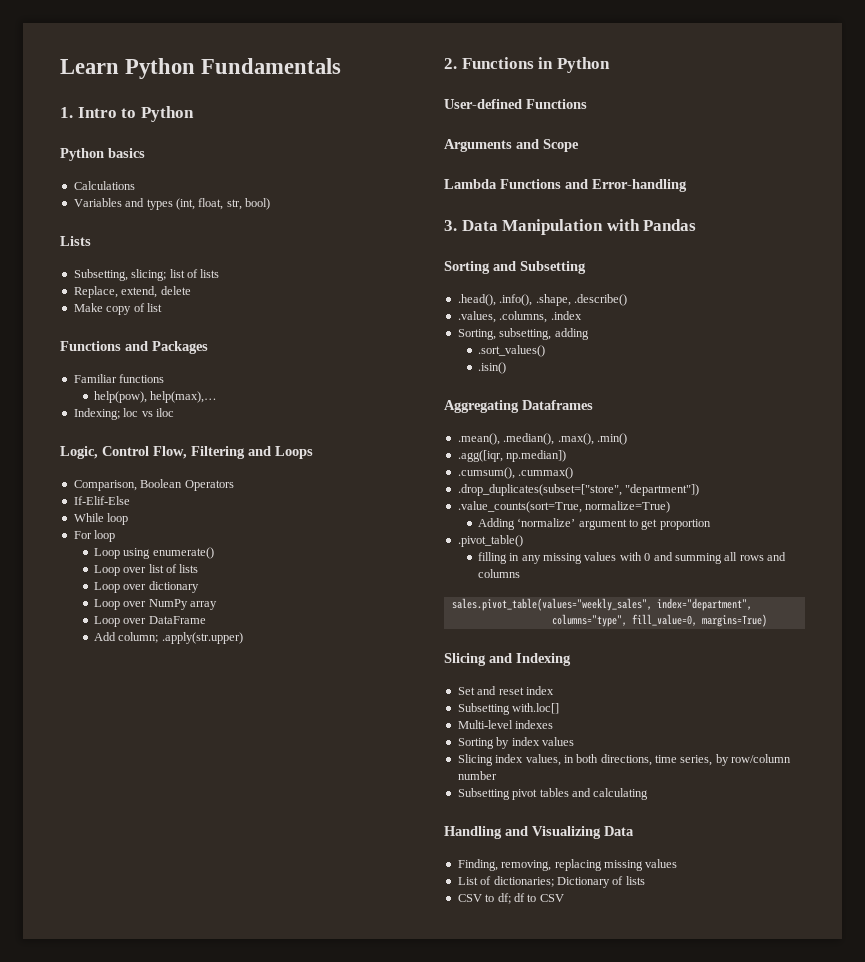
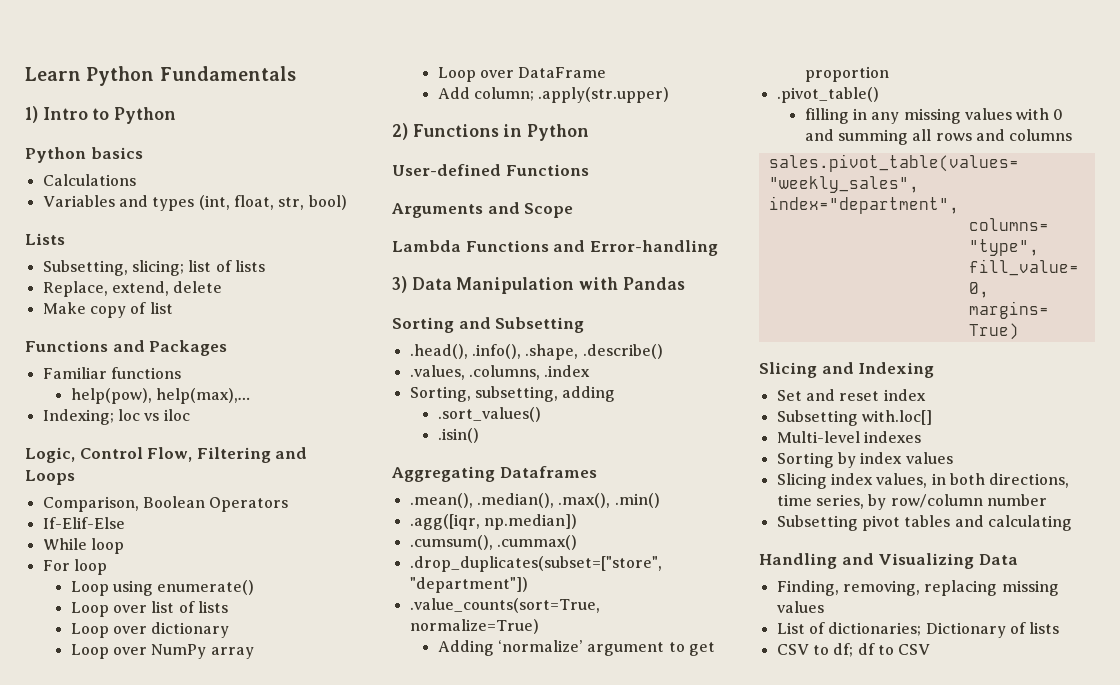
[60,107,73,118] 1. -> [25,106,38,123] 1)
[444,58,457,69] 2. -> [392,123,408,140] 2)
[444,220,457,231] 3. -> [392,276,407,293] 3)

